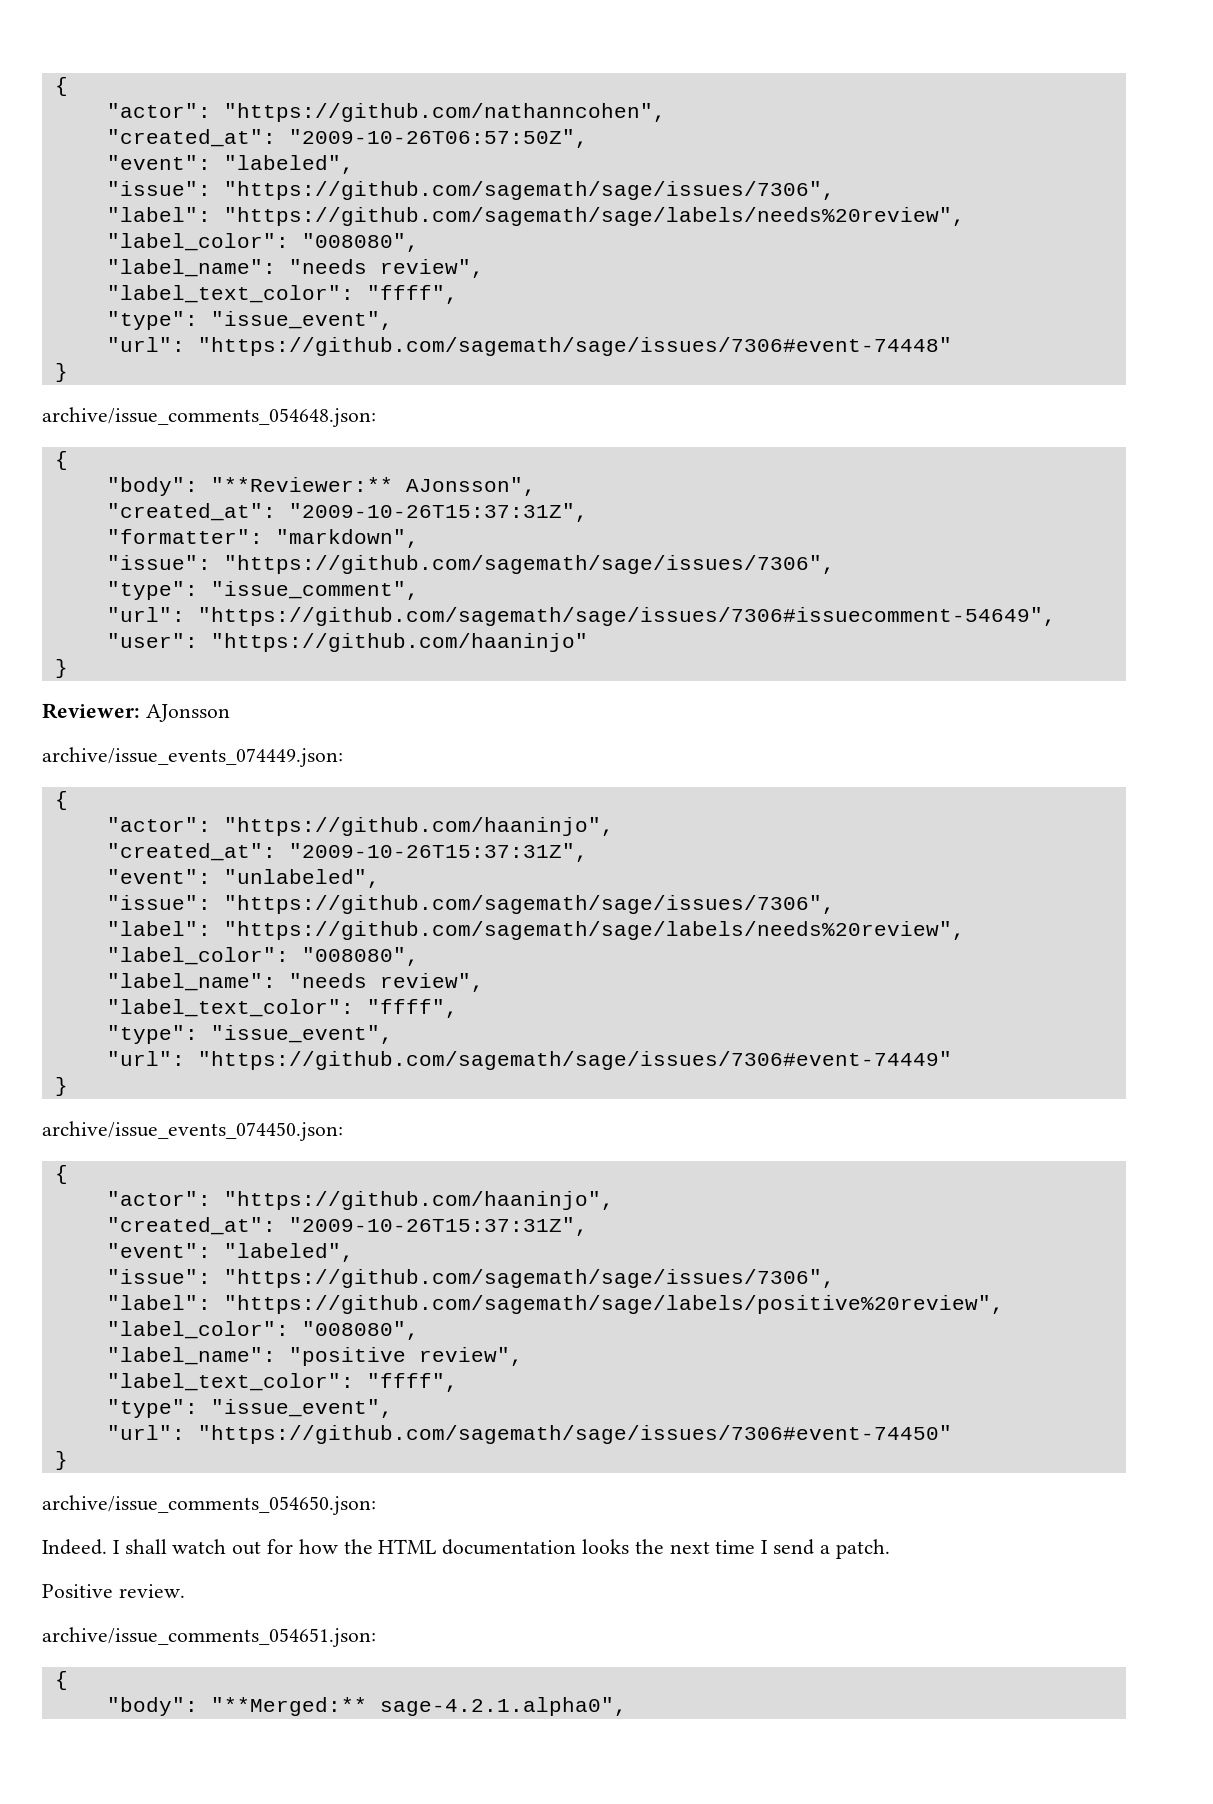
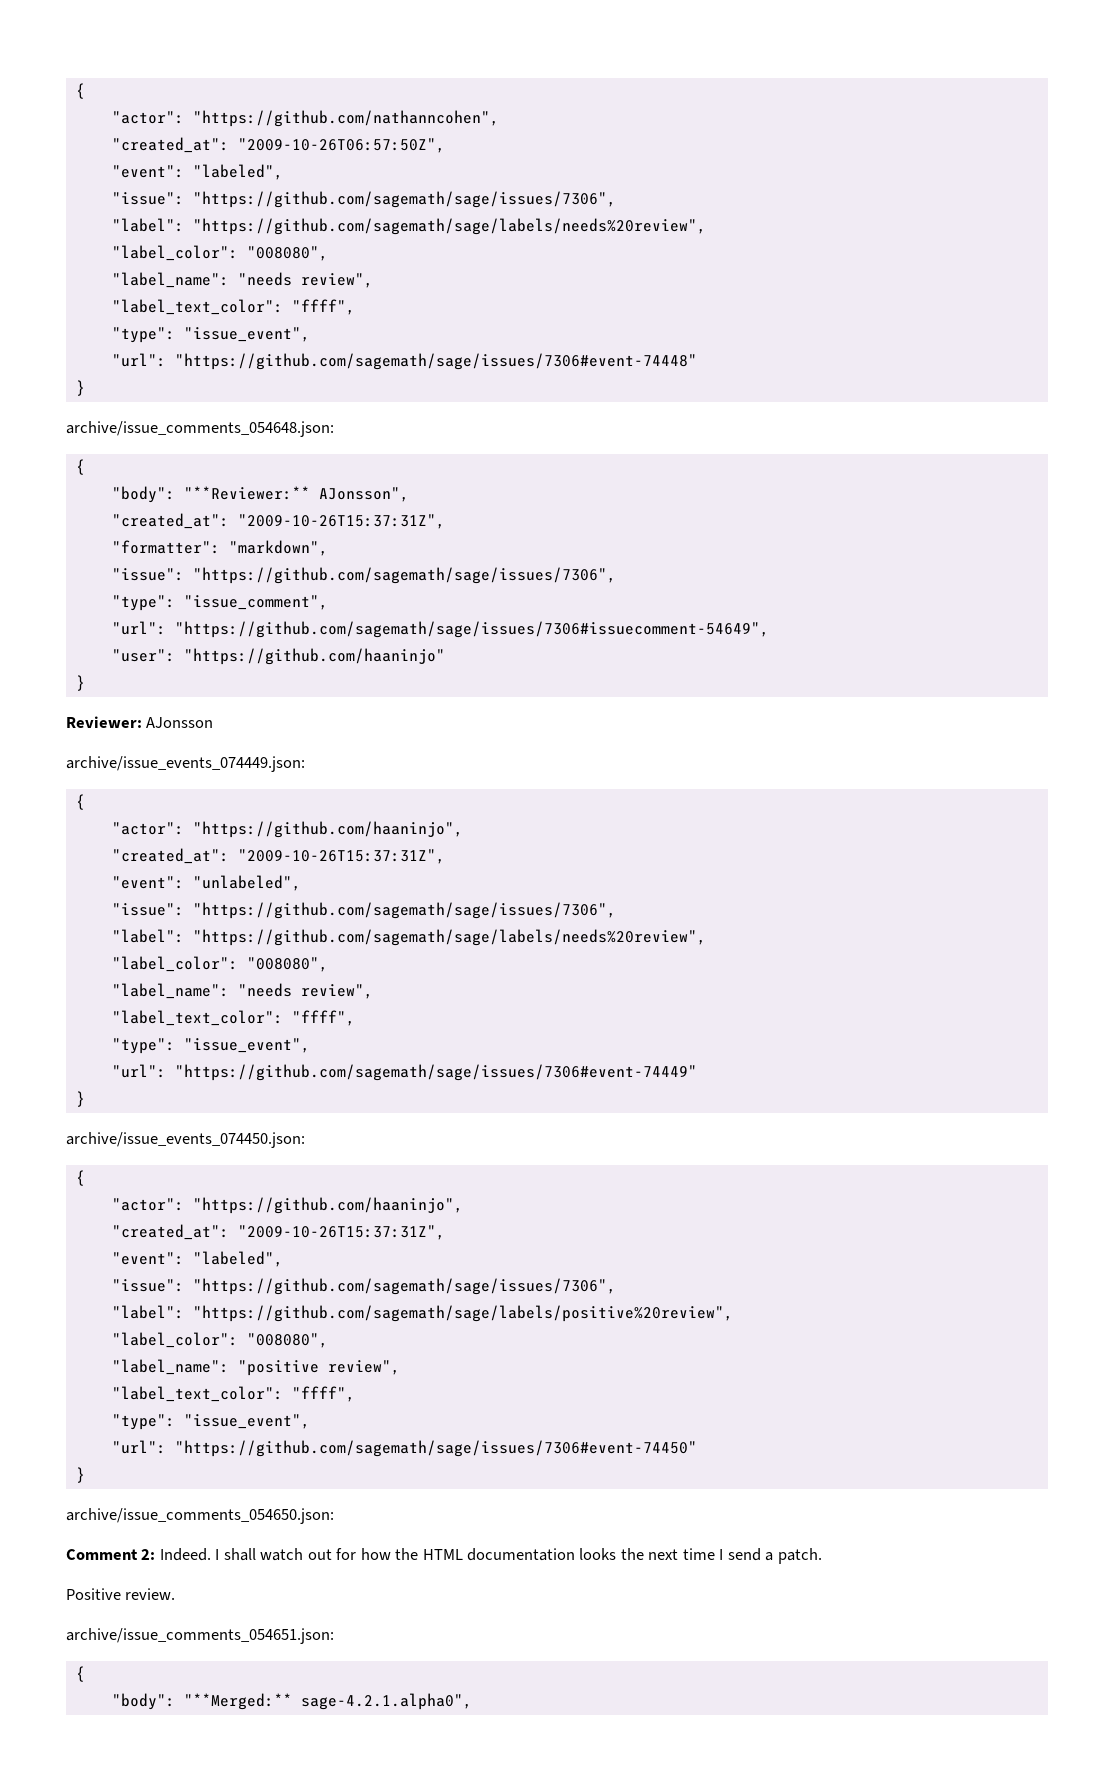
(376, 1505) none -> [66,1549,156,1560] Comment 2:

